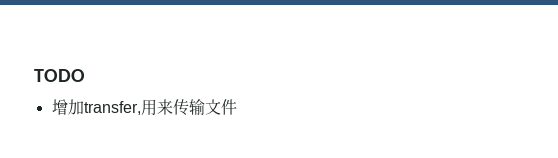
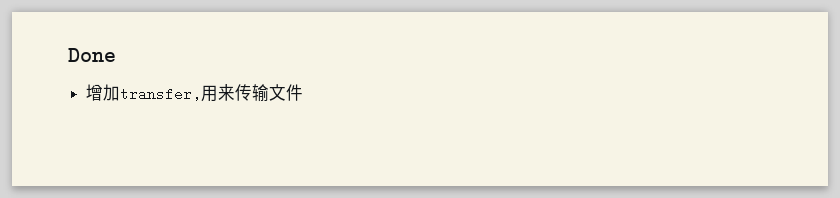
[34,69,85,82] TODO -> [68,48,116,62] Done

